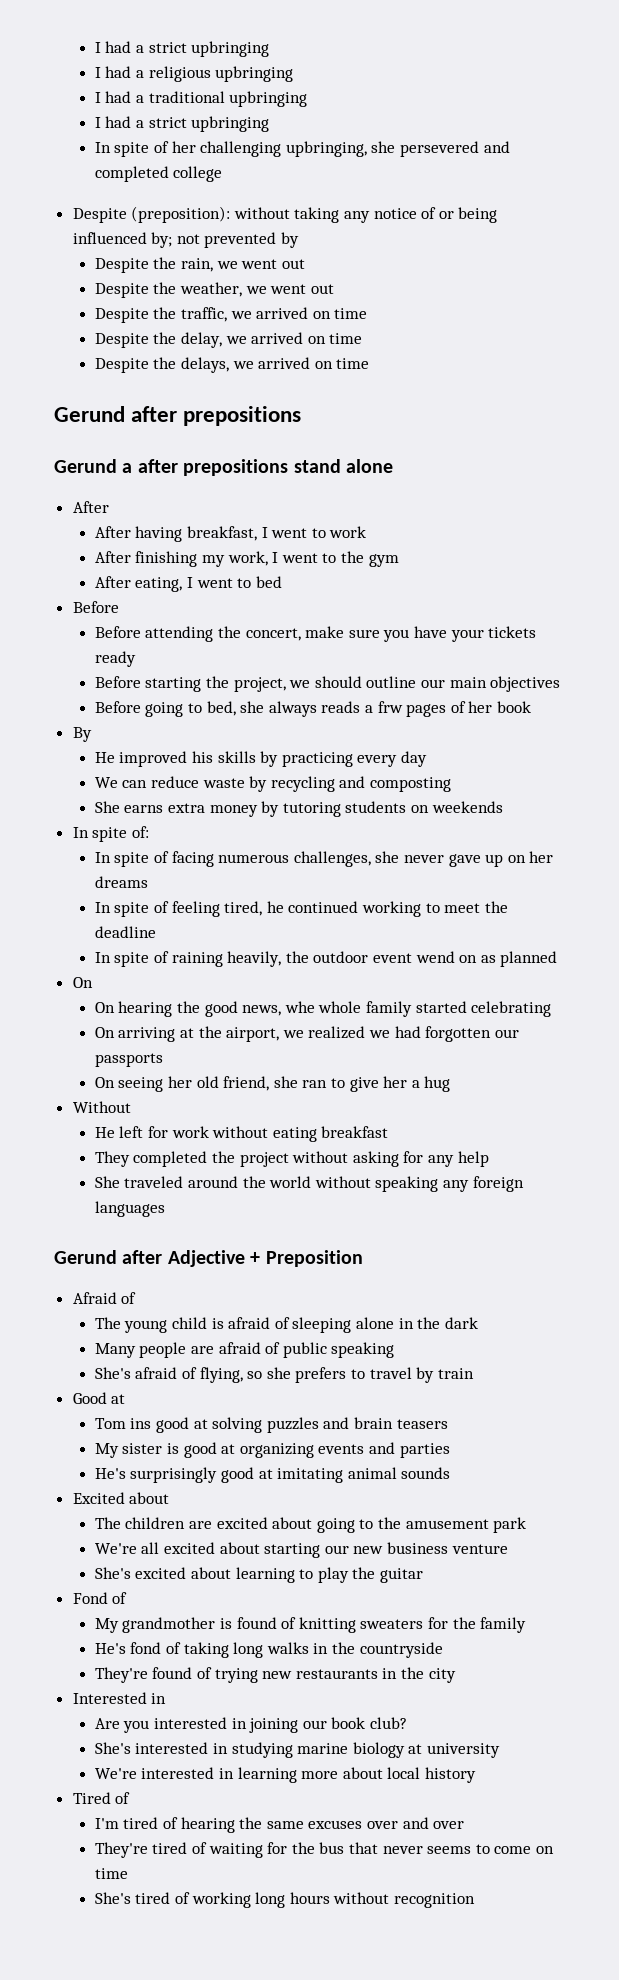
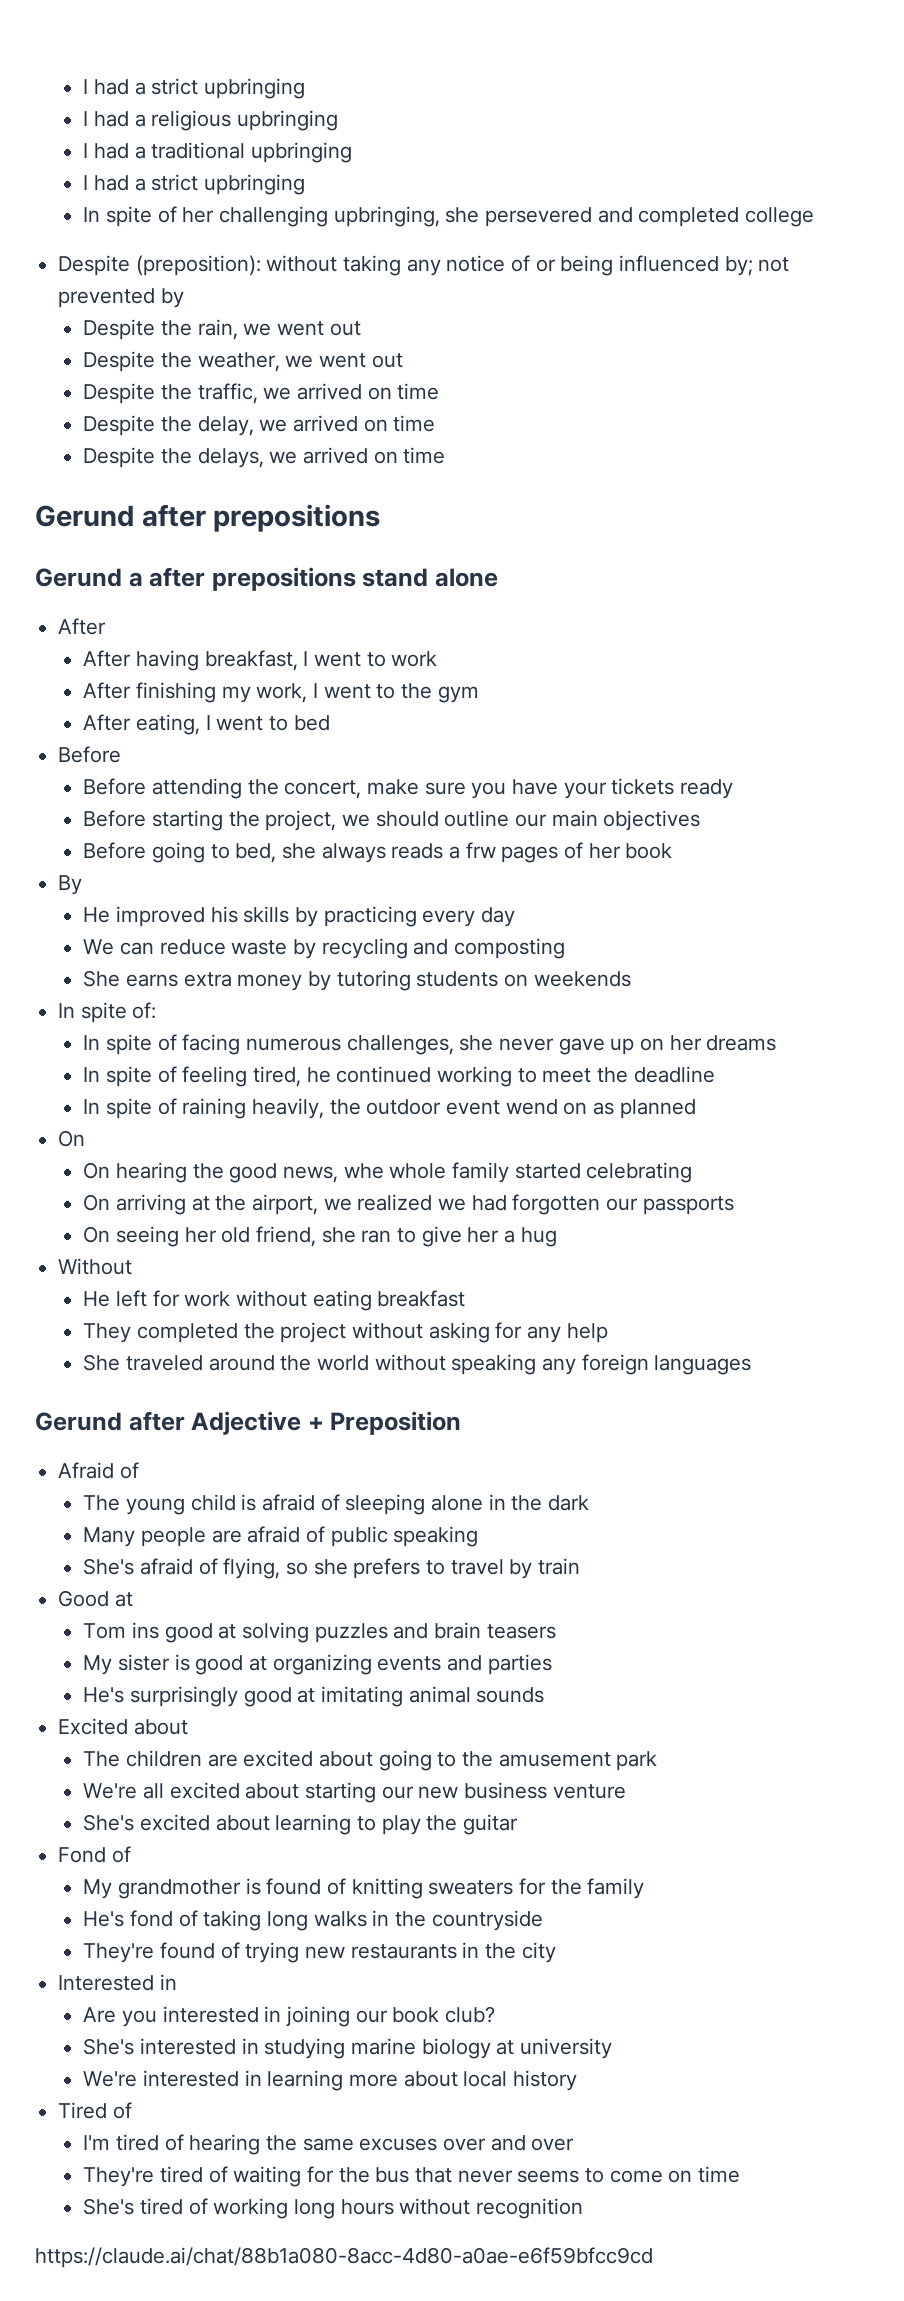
(476, 1900) none -> [35,2247,653,2268] // https://claude.ai/chat/88b1a080-8acc-4d80-a0ae-e6f59bfcc9cd

